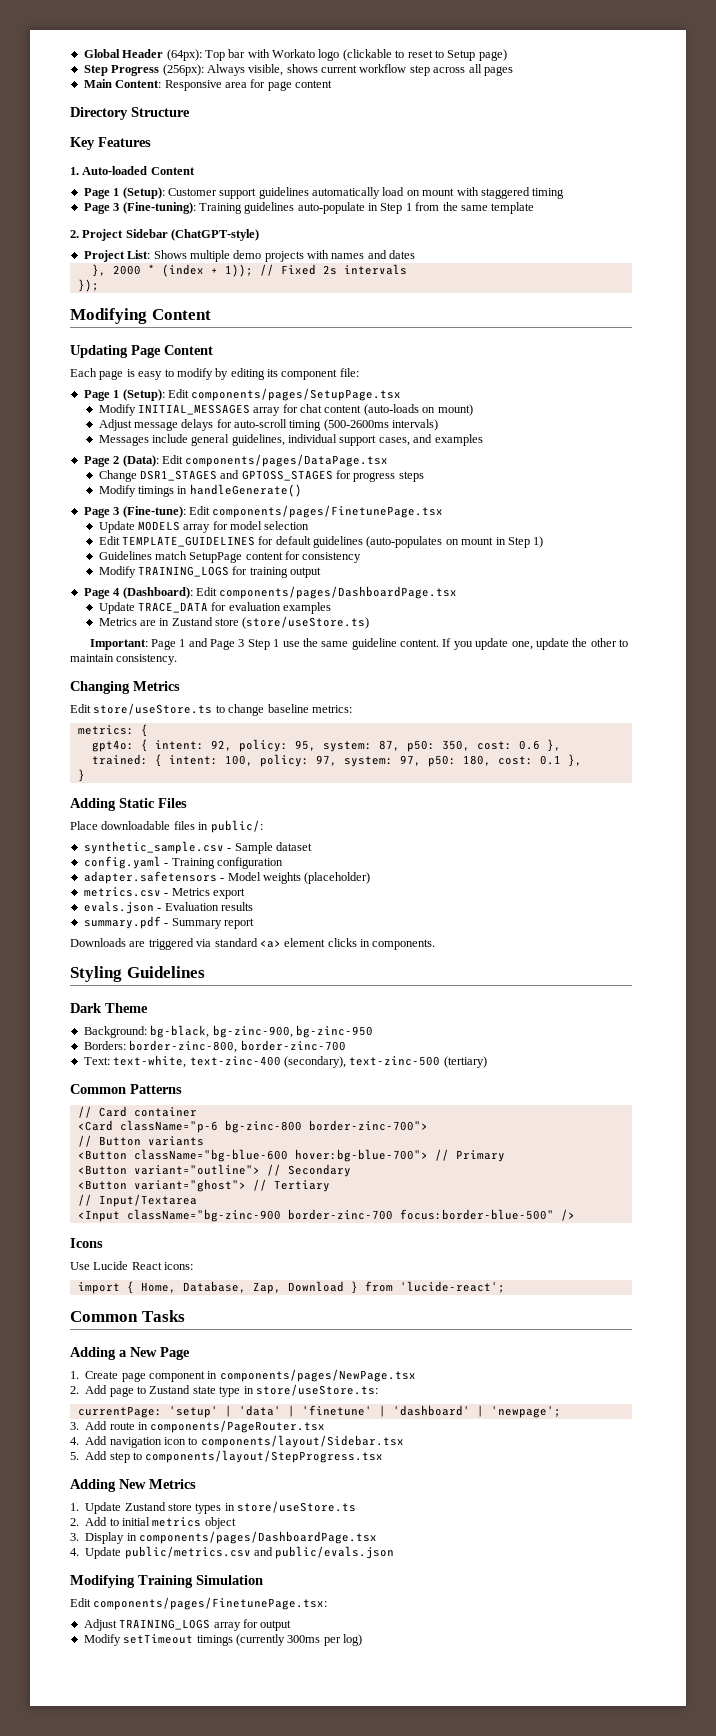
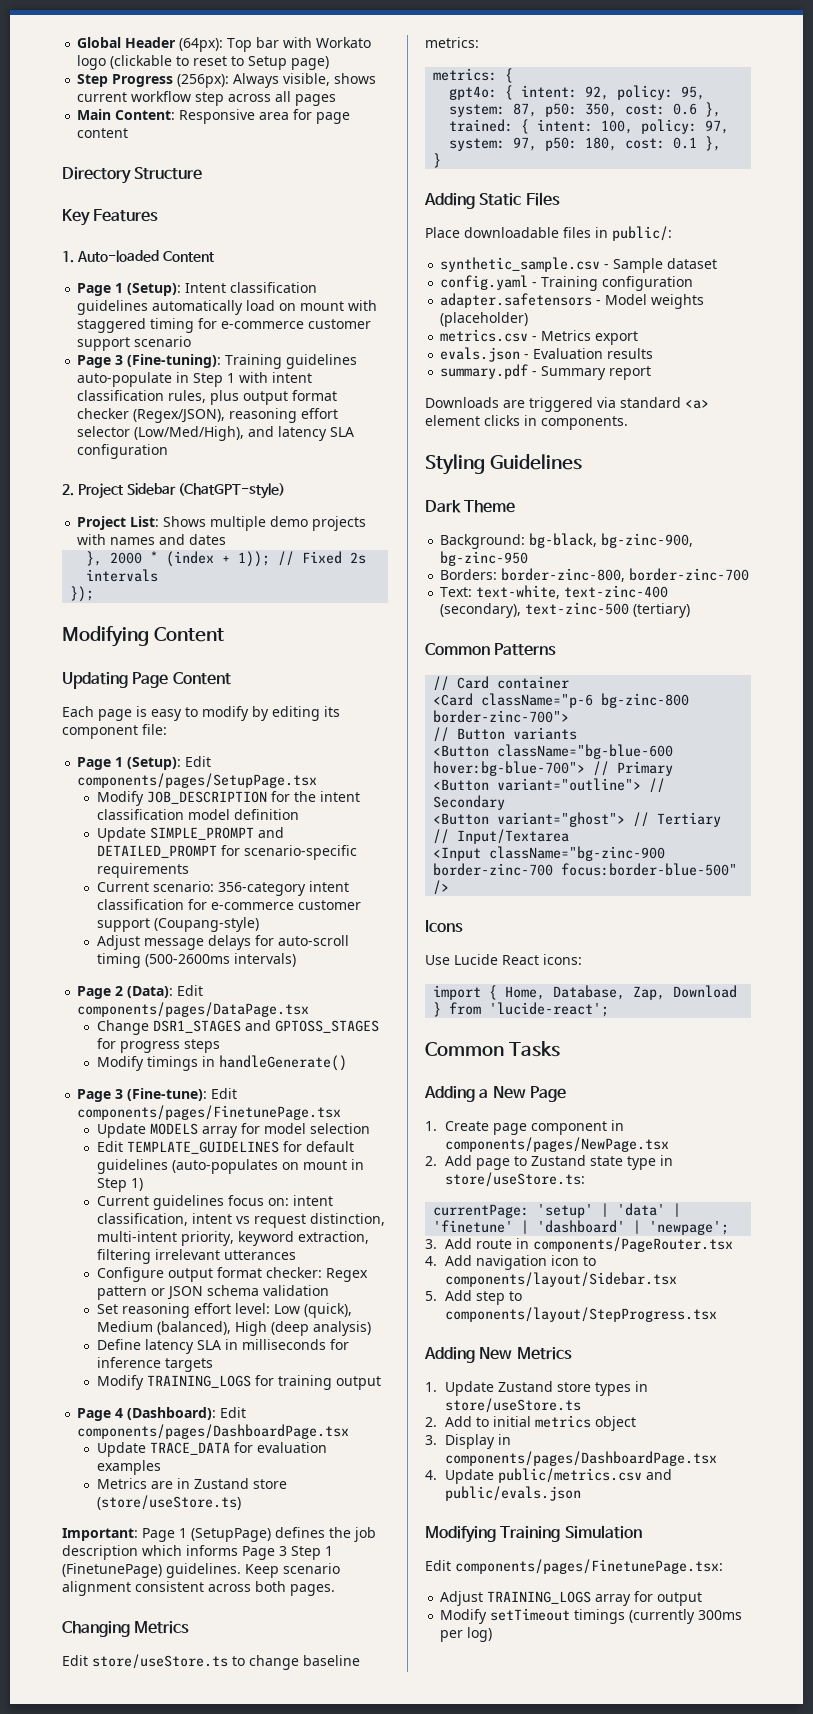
[167,188,257,199] Customer support -> [185,282,318,293] Intent classification
(565, 193) none -> [198,318,372,329] [77,336,192,351] for e-commerce customer support scenario
[415,202,535,214] from the same template -> [239,372,313,383] [77,390,338,405] [77,408,339,423] [77,426,355,441] [77,444,169,459] with intent classification rules, plus output format checker (Regex/JSON), reasoning effort selector (Low/Med/High), and latency SLA configuration
[137,404,473,416] INITIAL_MESSAGES array for chat content (auto-loads on mount) -> [146,791,360,804] [96,809,299,820] [96,827,284,842] [96,845,357,860] [96,863,189,878] [96,881,349,896] [96,899,361,910] [96,917,259,932] JOB_DESCRIPTION for the intent classification model definition // Update SIMPLE_PROMPT and DETAILED_PROMPT for scenario-specific requirements // Current scenario: 356-category intent classification for e-commerce customer support (Coupang-style)
[98,434,483,446] // Messages include general guidelines, individual support cases, and examples -> (296, 960) none
[98,551,362,563] Guidelines match SetupPage content for consistency -> [96,1195,333,1210] [96,1213,385,1228] [96,1231,369,1246] [96,1249,296,1264] [96,1267,368,1282] [96,1285,329,1300] [96,1303,352,1318] [96,1321,371,1336] [96,1339,349,1354] [96,1357,213,1372] Current guidelines focus on: intent classification, intent vs request distinction, multi-intent priority, keyword extraction, filtering irrelevant utterances // Configure output format checker: Regex pattern or JSON schema validation // Set reasoning effort level: Low (quick), Medium (balanced), High (deep analysis) // Define latency SLA in milliseconds for inference targets
[188,638,629,650] [70,654,178,665] and Page 3 Step 1 use the same guideline content. If you update one, update the other to maintain consistency. -> [191,1527,376,1542] [62,1545,333,1560] [62,1563,340,1578] [62,1581,335,1596] (SetupPage) defines the job description which informs Page 3 Step 1 (FinetunePage) guidelines. Keep scenario alignment consistent across both pages.

